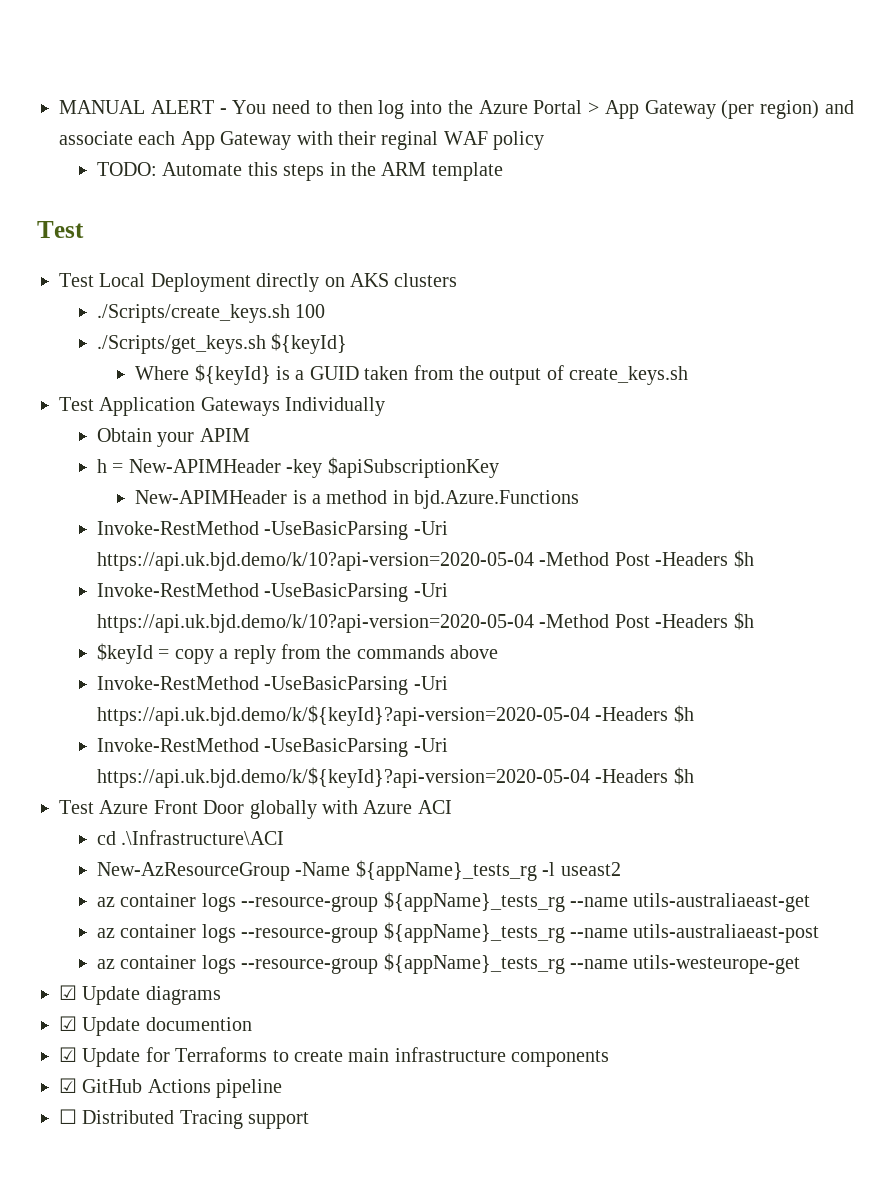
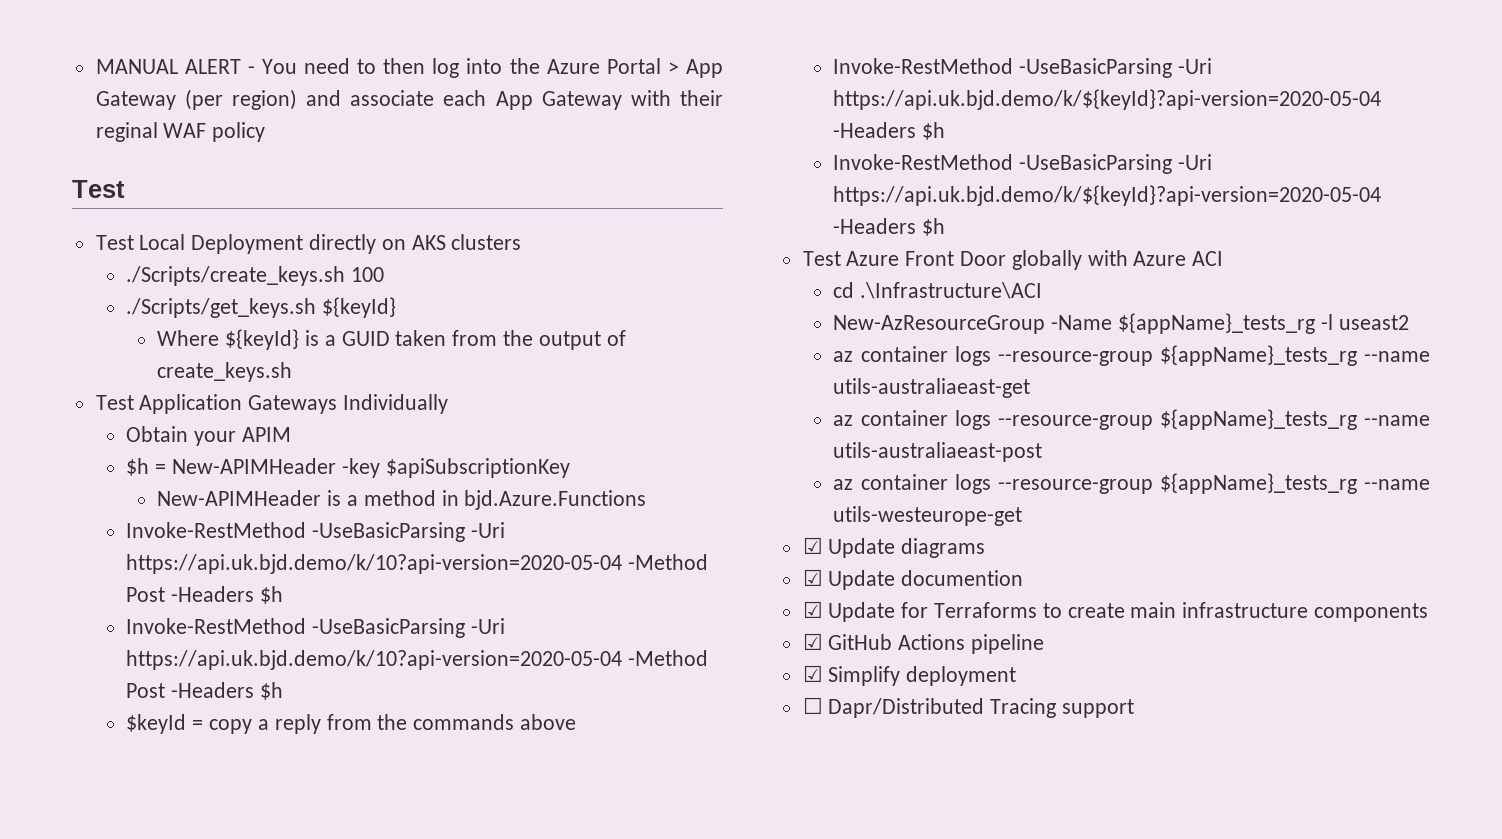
[97,162,503,181] // TODO: Automate this steps in the ARM template -> (266, 132) none
[97,459,108,473] h -> [126,458,150,476] $h
(283, 1088) none -> [802,665,1017,686] // ☑ Simplify deployment
[82,1110,175,1124] Distributed -> [828,698,985,718] Dapr/Distributed

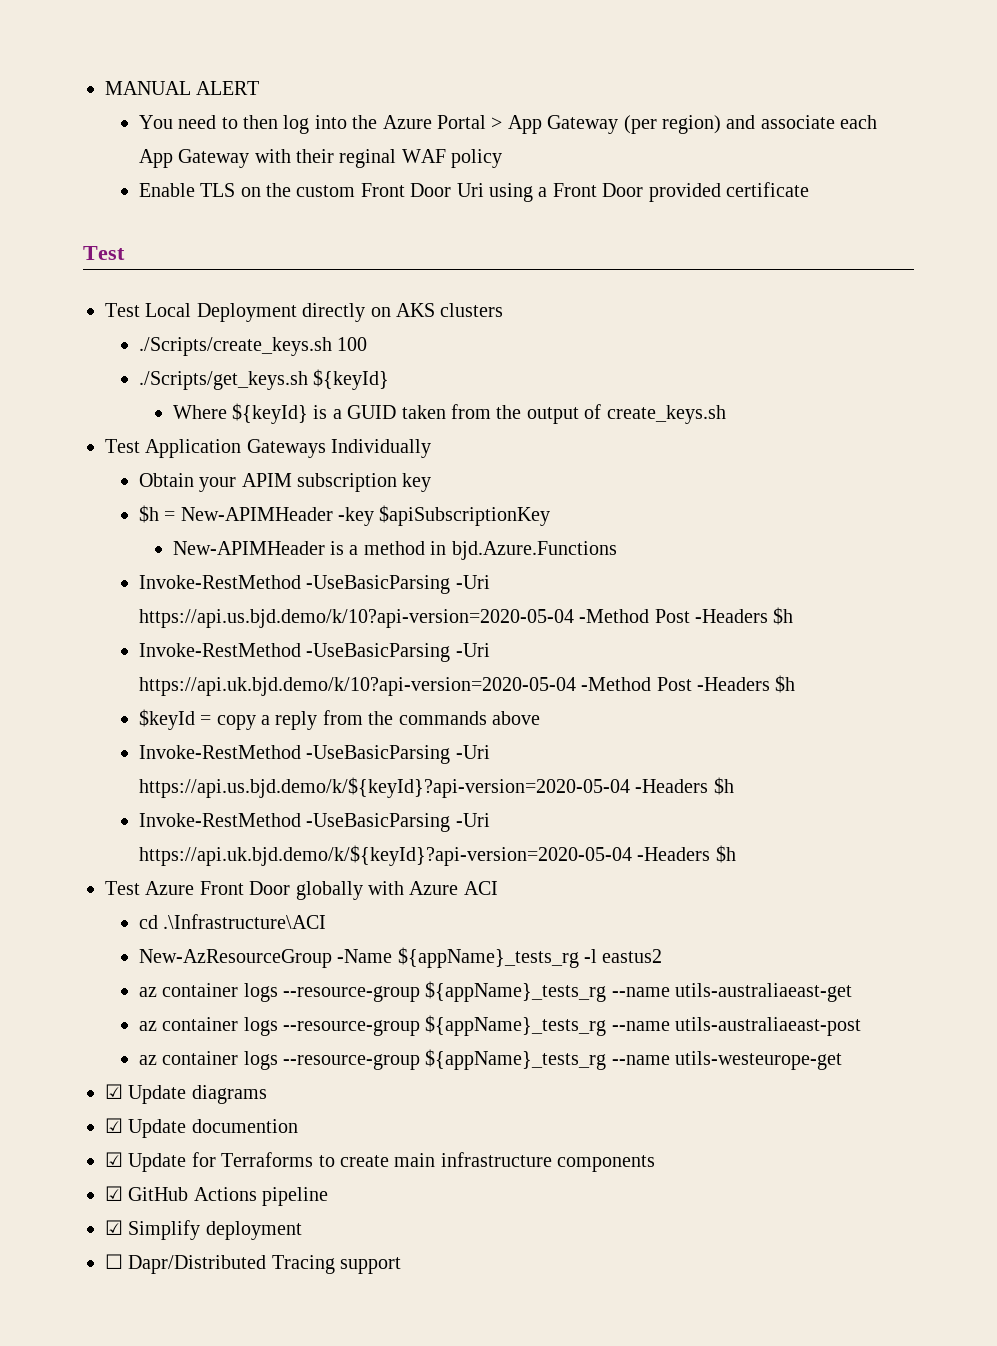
[247,66,255,74] - -> (260, 88) //
(266, 132) none -> [138,182,810,202] // Enable TLS on the custom Front Door Uri using a Front Door provided certificate
(292, 434) none -> [297,473,432,492] subscription key
[126,554,623,574] https://api.uk.bjd.demo/k/10?api-version=2020-05-04 -> [138,609,574,628] https://api.us.bjd.demo/k/10?api-version=2020-05-04
[833,89,1382,110] https://api.uk.bjd.demo/k/${keyId}?api-version=2020-05-04 -> [138,777,630,798] https://api.us.bjd.demo/k/${keyId}?api-version=2020-05-04
[1338,315,1409,330] useast2 -> [602,949,663,963] eastus2

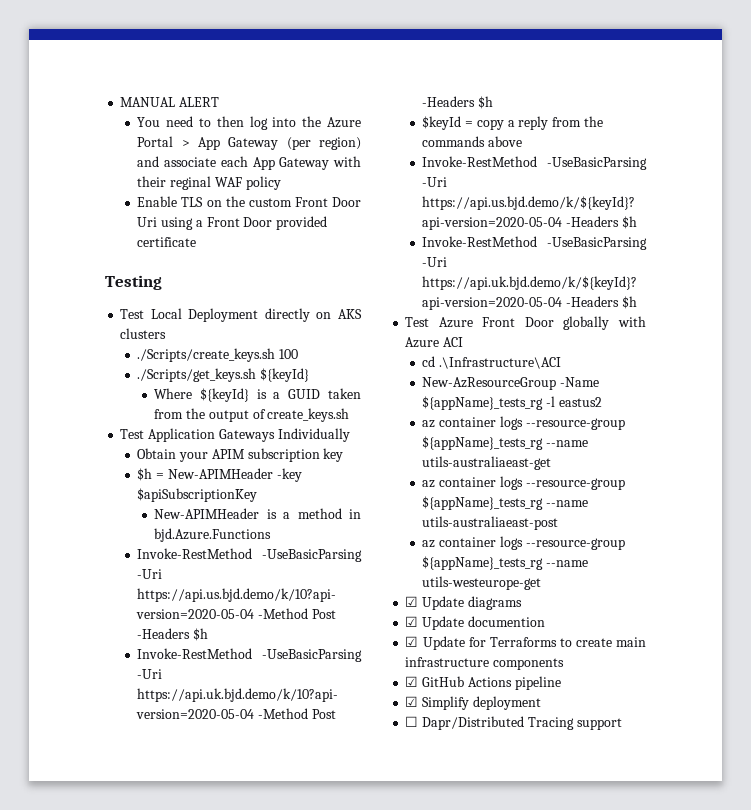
[83,246,125,260] Test -> [105,275,162,290] Testing

